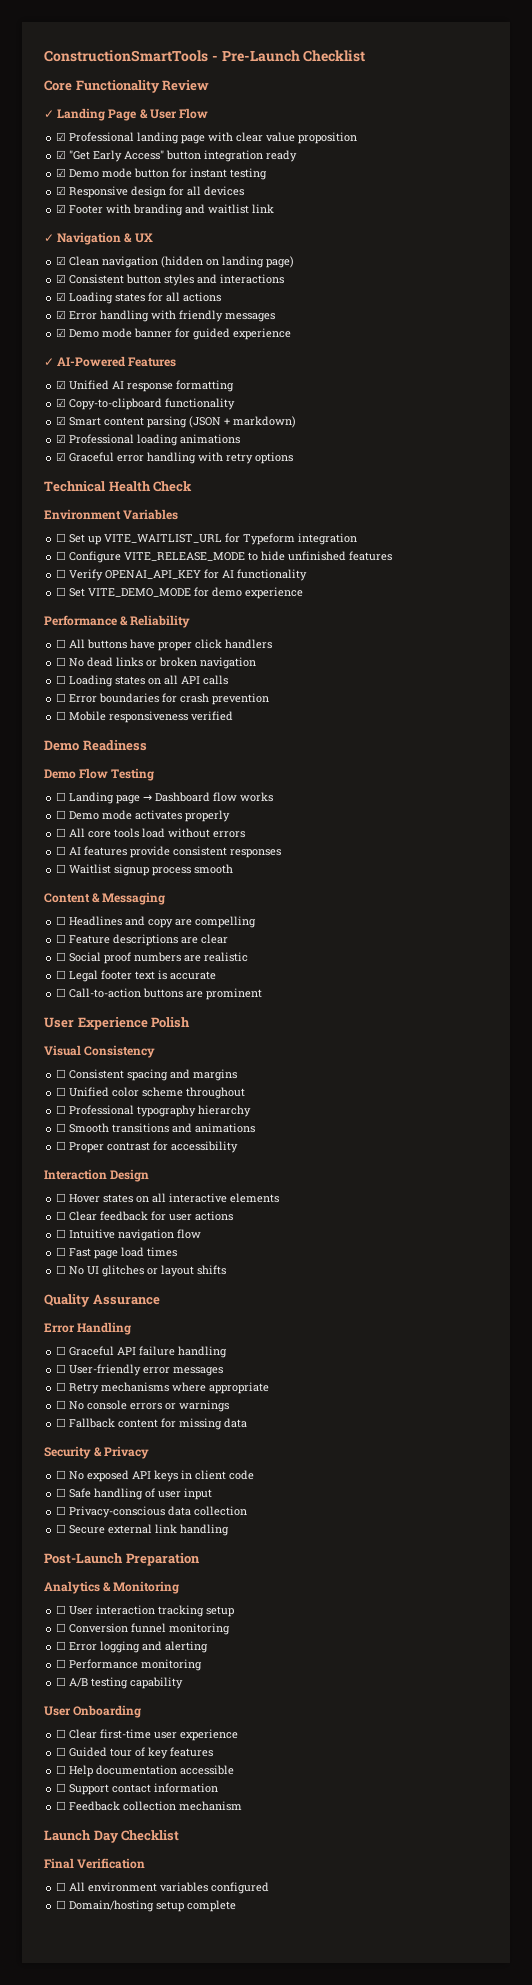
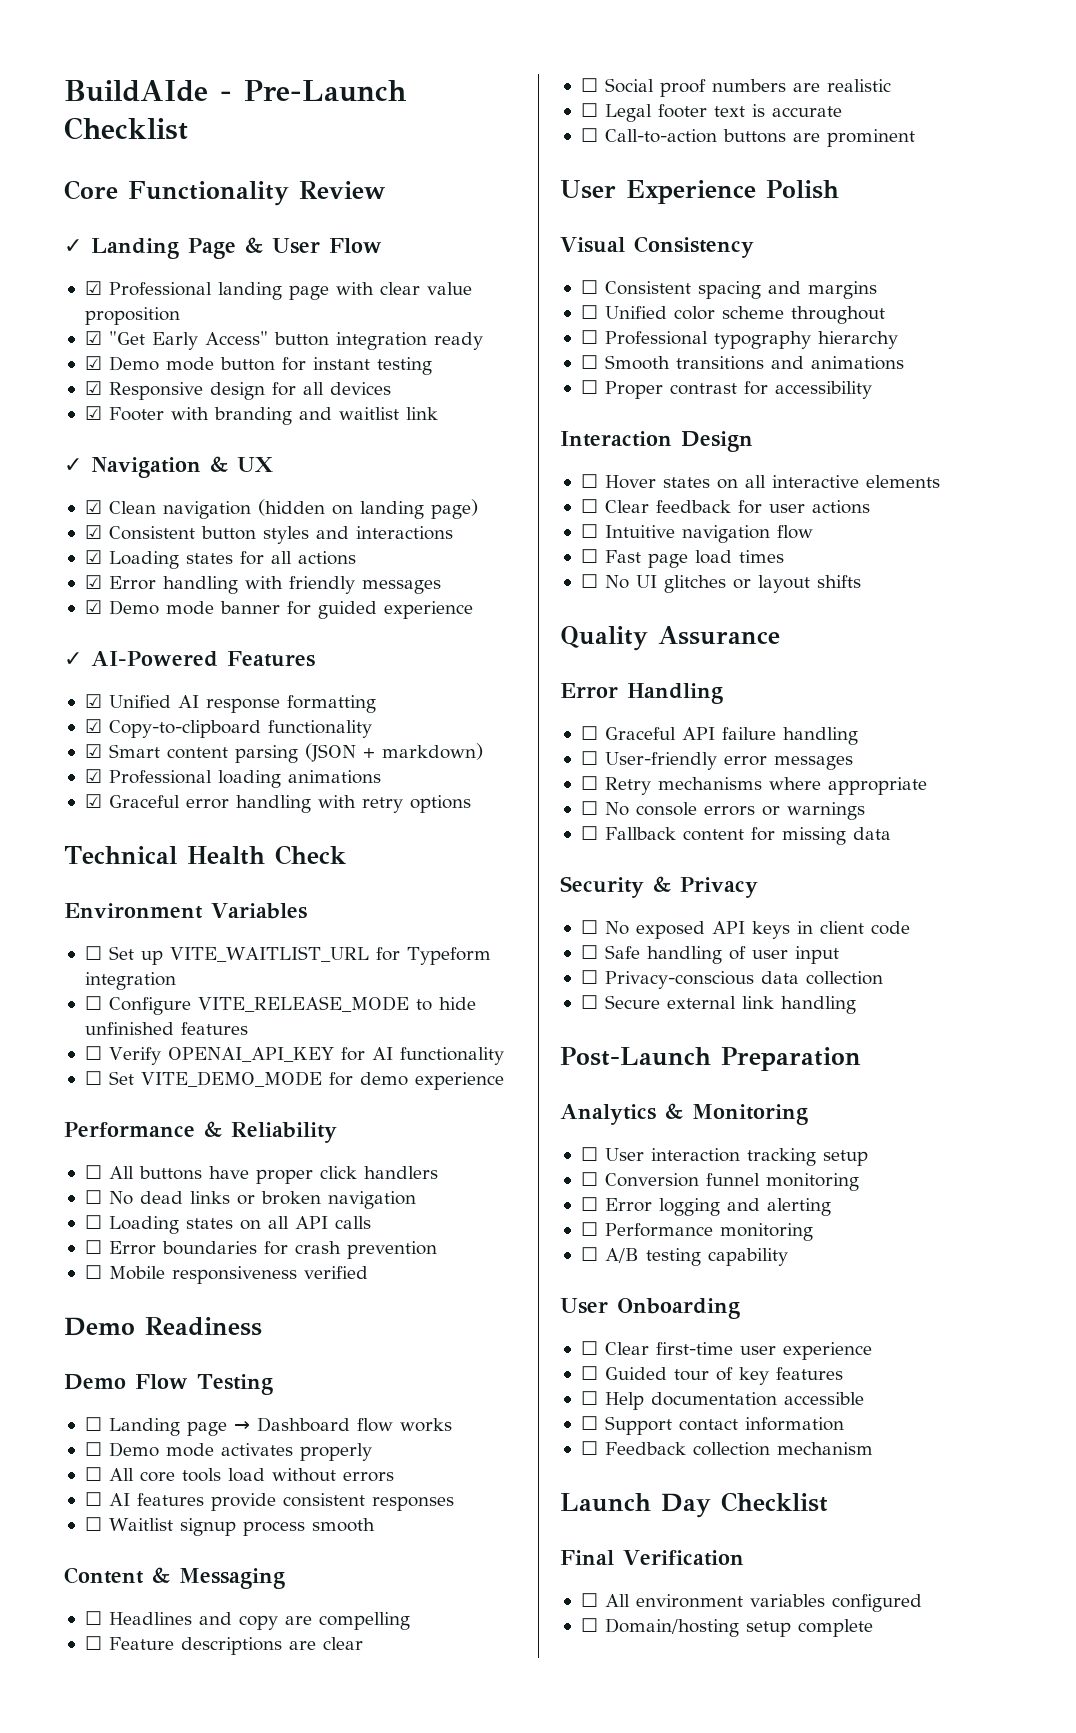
[44,50,208,62] ConstructionSmartTools -> [64,80,208,102] BuildAIde

